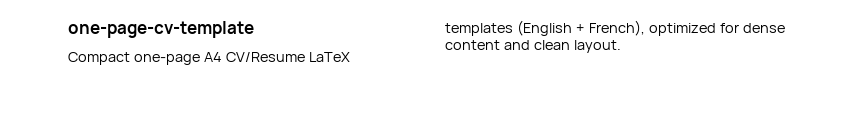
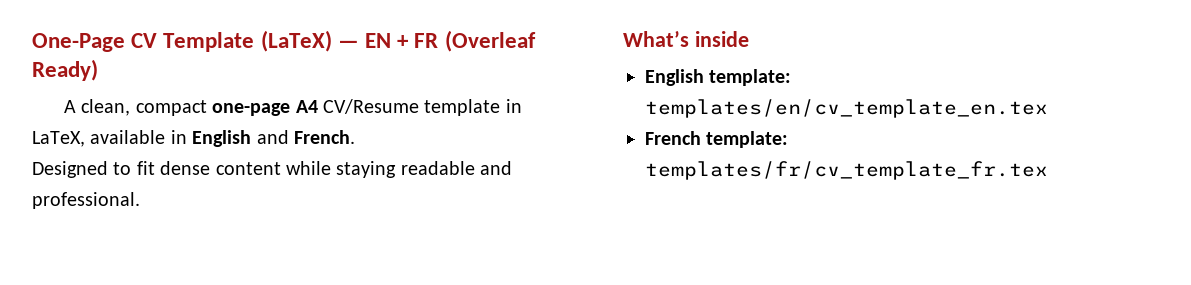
[68,21,254,38] [68,52,350,65] [445,20,785,36] [445,40,621,53] one-page-cv-template // Compact one-page A4 CV/Resume LaTeX templates (English + French), optimized for dense content and clean layout. -> [32,30,536,52] [32,59,98,81] [63,99,522,116] [32,130,355,147] [32,161,513,178] [32,192,140,209] [623,31,749,47] [645,69,792,86] [645,99,1048,118] [645,131,789,148] [645,161,1048,180] One-Page CV Template (LaTeX) — EN + FR (Overleaf Ready) // A clean, compact one-page A4 CV/Resume template in LaTeX, available in English and French. // Designed to fit dense content while staying readable and professional. // What’s inside // English template: templates/en/cv_template_en.tex // French template: templates/fr/cv_template_fr.tex

